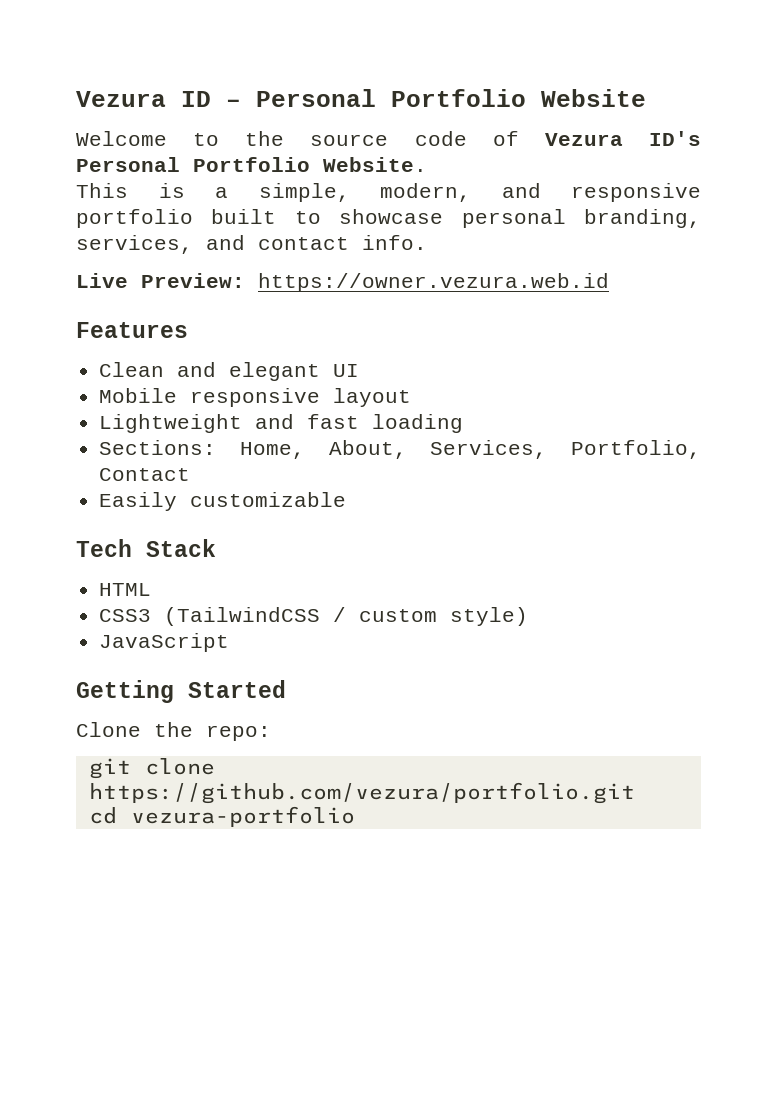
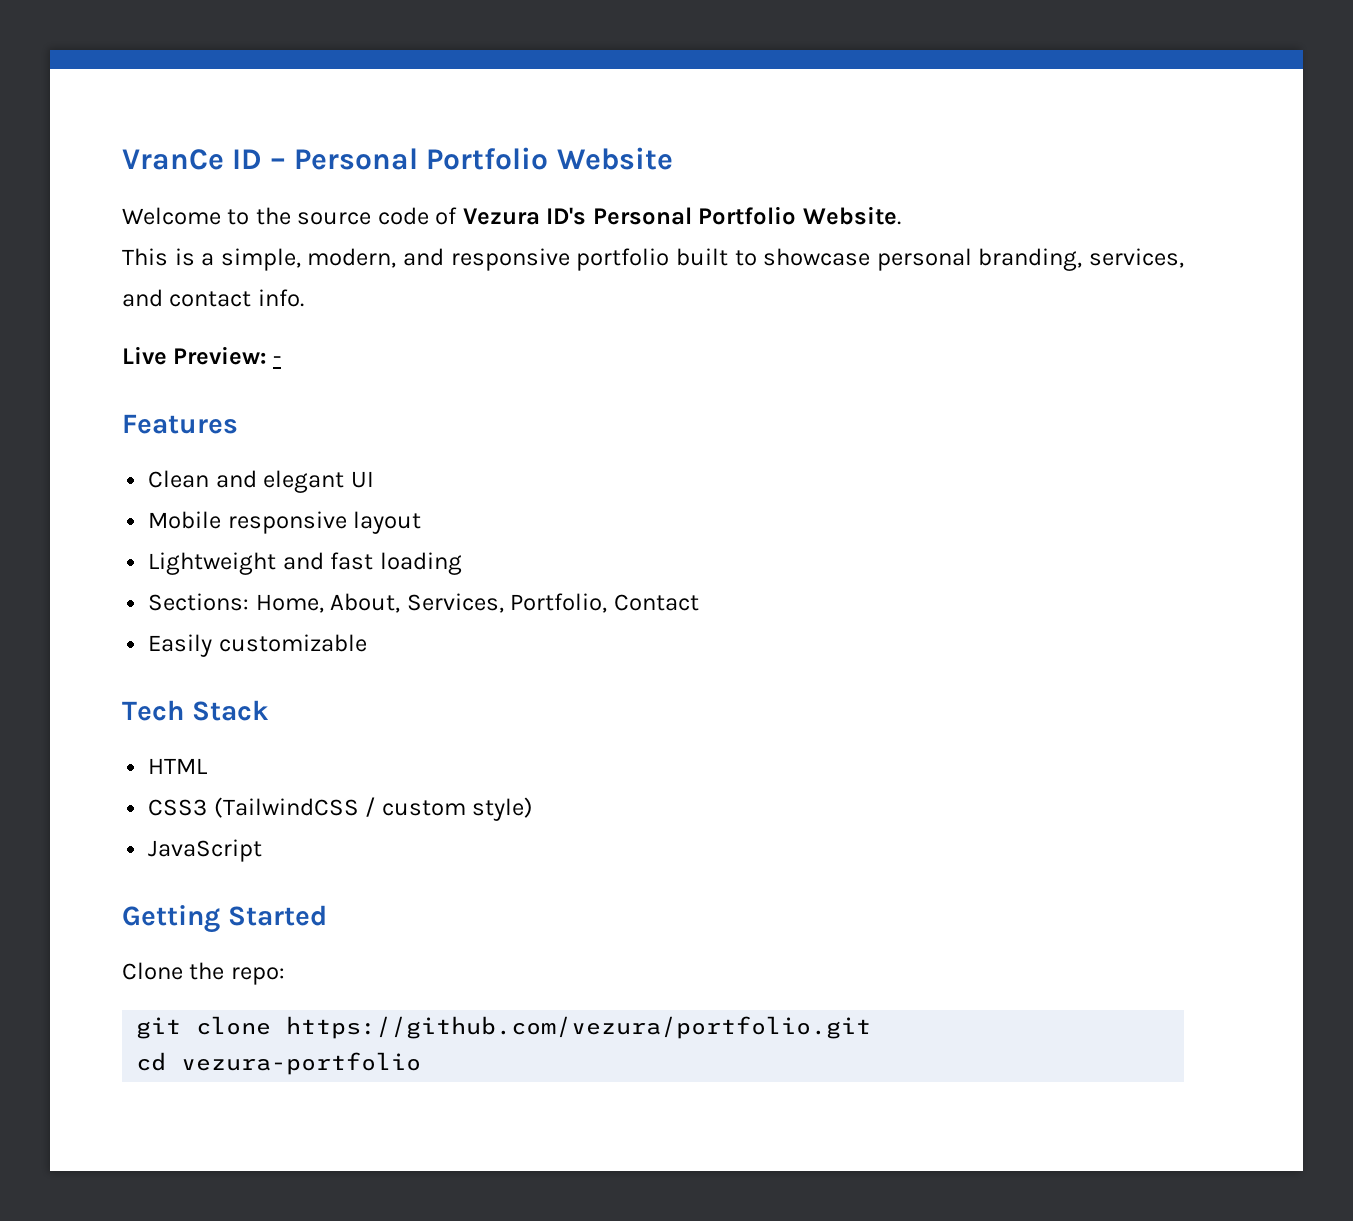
[76,91,166,107] Vezura -> [122,149,224,170] VranCe
[258,273,609,292] https://owner.vezura.web.id -> [272,356,281,364] -

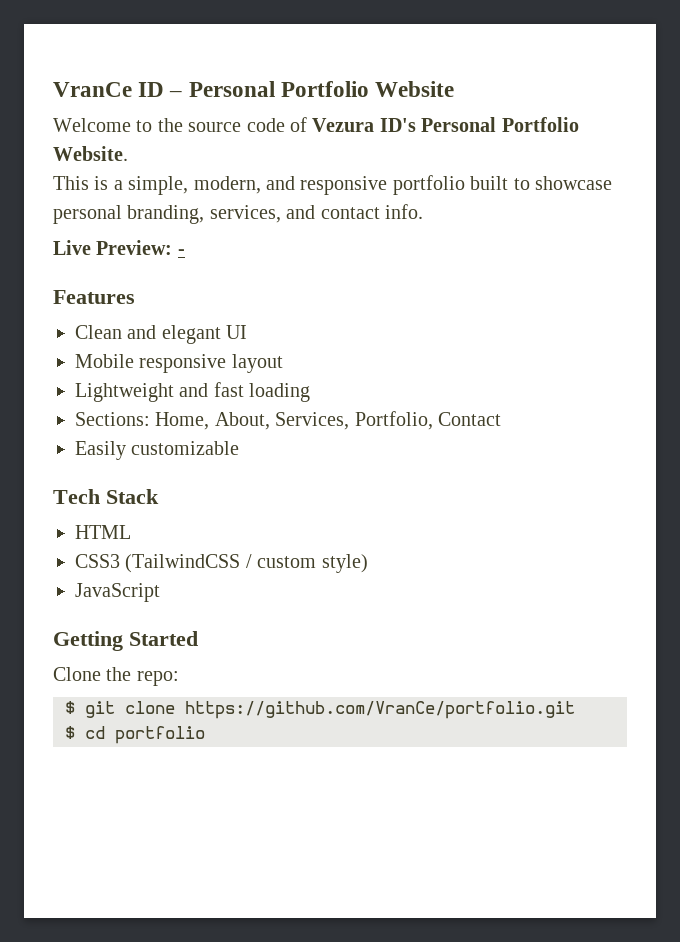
(285, 976) none -> [65,701,75,714] $
[286,1016,872,1039] [136,1052,422,1075] https://github.com/vezura/portfolio.git // cd vezura-portfolio -> [185,701,575,719] [65,726,205,744] https://github.com/VranCe/portfolio.git // $ cd portfolio

